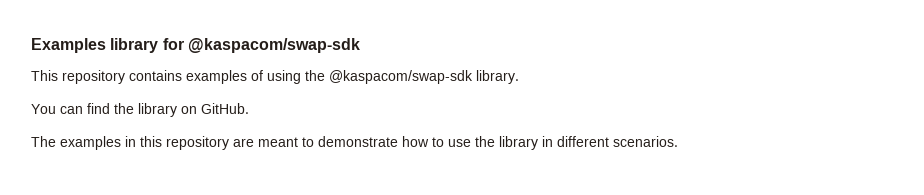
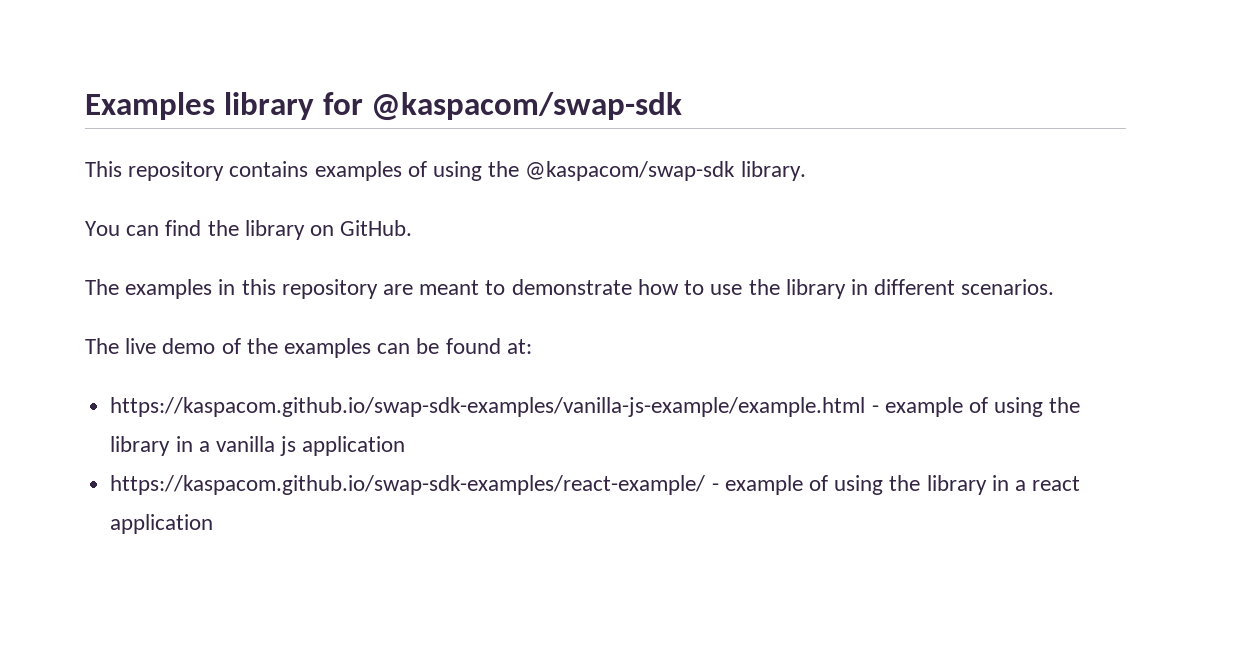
(678, 141) none -> [85,338,532,358] [110,397,1081,417] [110,436,406,456] [110,475,1081,495] [110,514,214,534] // The live demo of the examples can be found at: // https://kaspacom.github.io/swap-sdk-examples/vanilla-js-example/example.html - example of using the library in a vanilla js application // https://kaspacom.github.io/swap-sdk-examples/react-example/ - example of using the library in a react application

